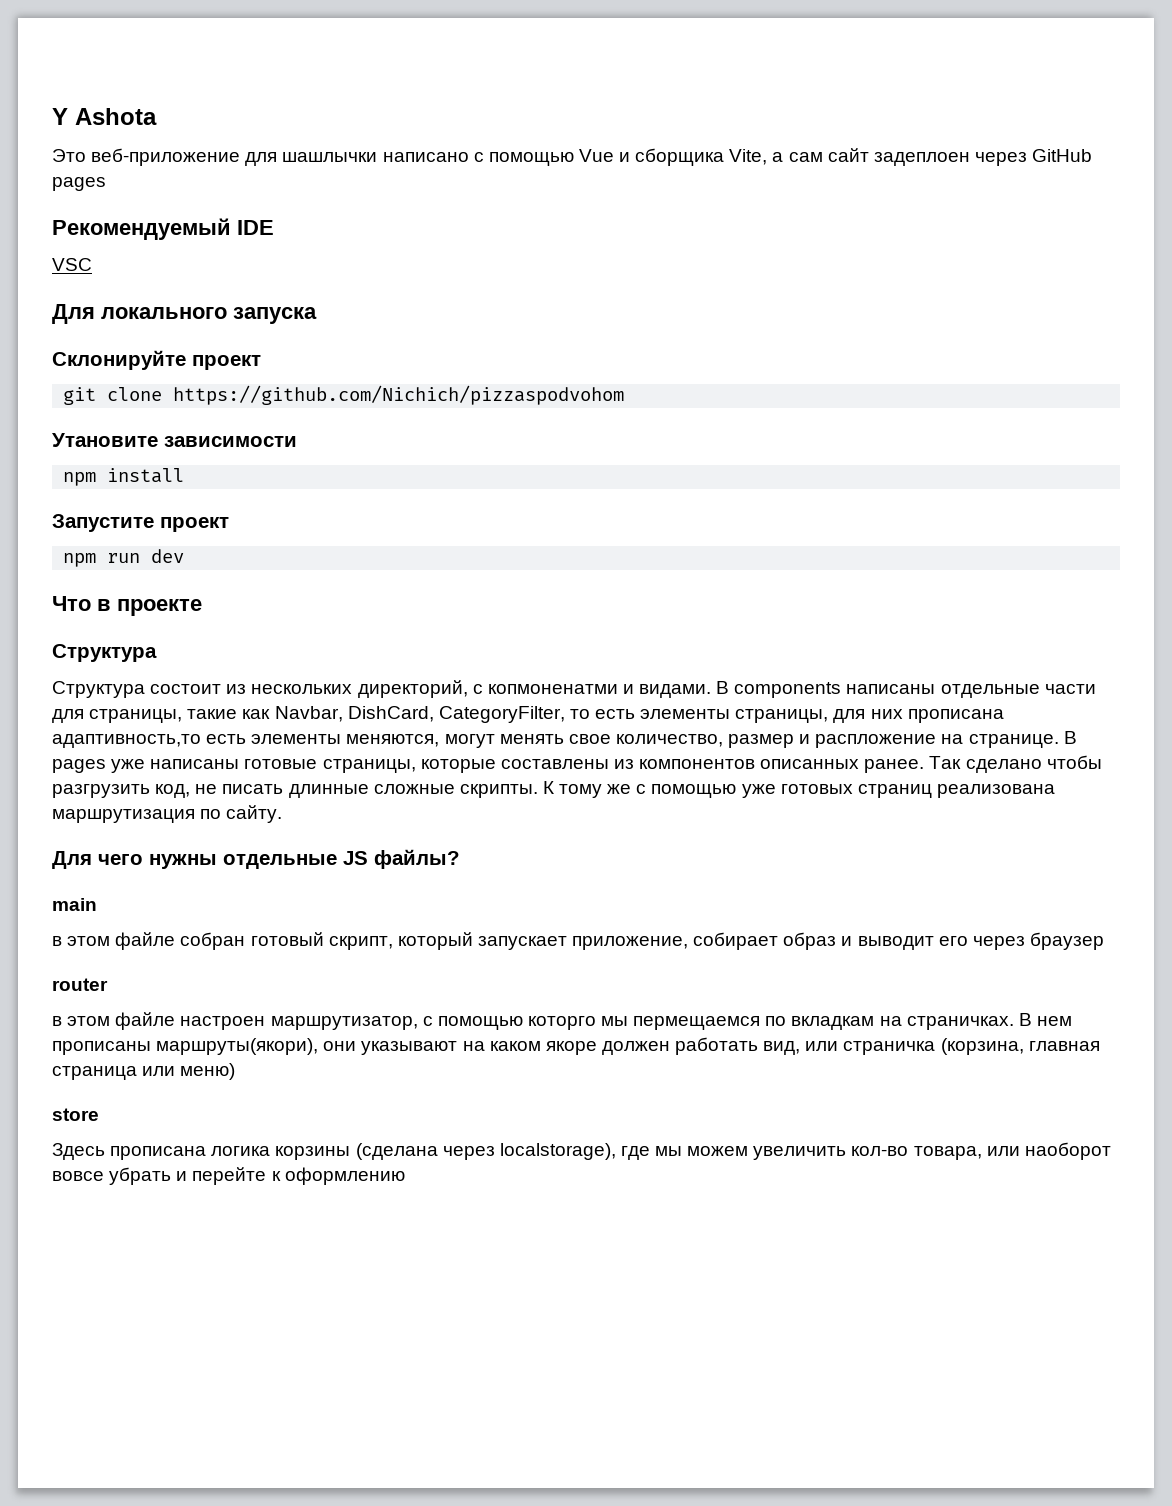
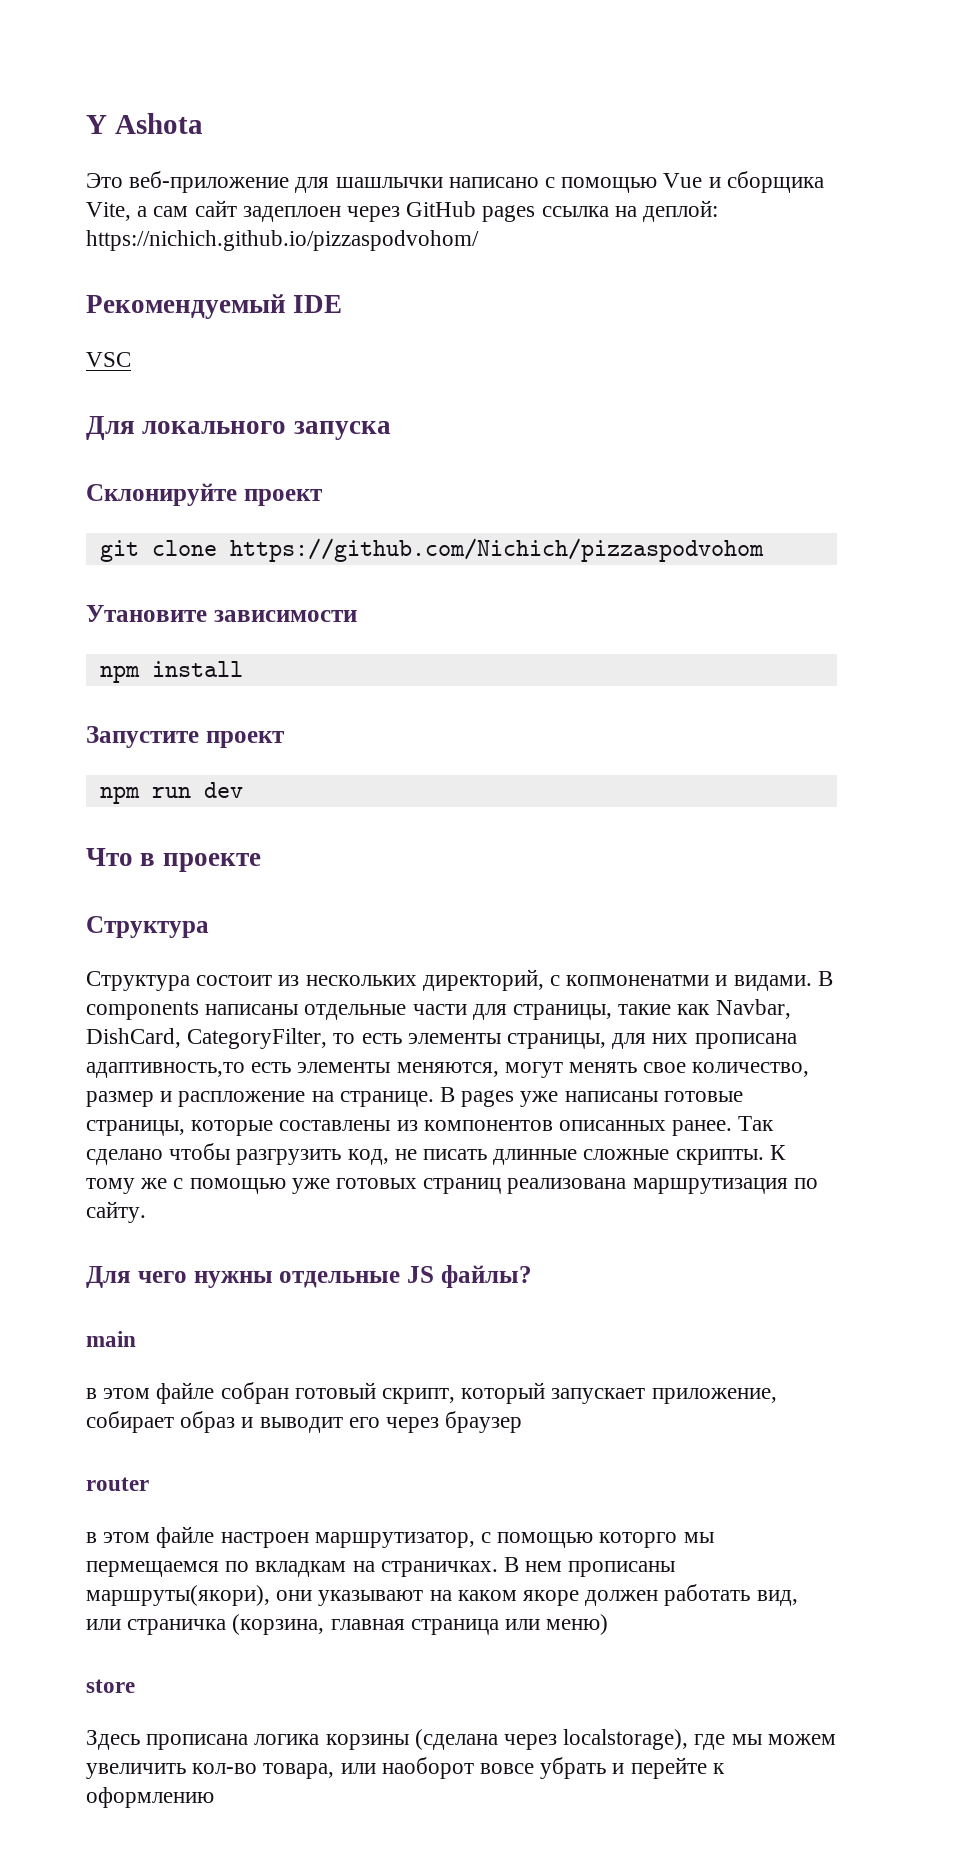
(106, 184) none -> [541,200,719,222] [86,230,479,251] ссылка на деплой: https://nichich.github.io/pizzaspodvohom/

